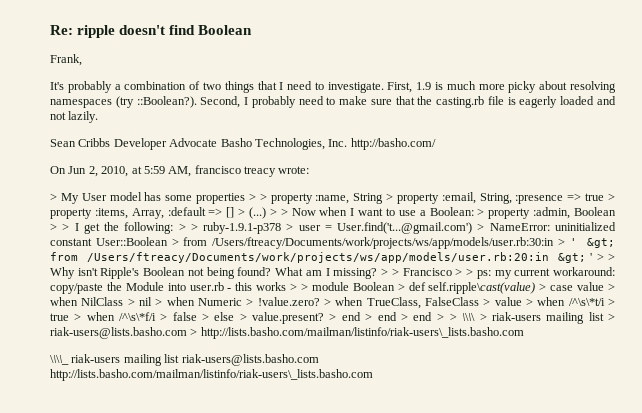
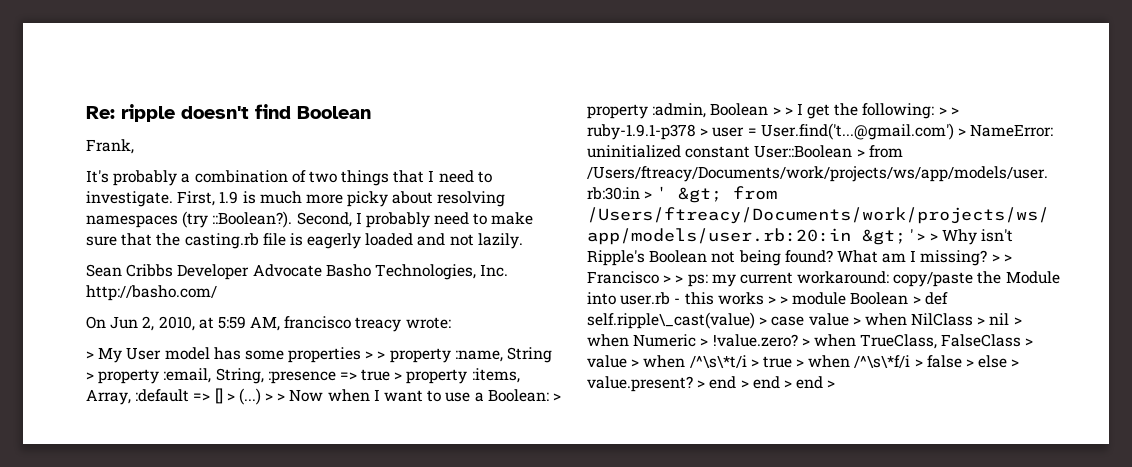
[428,282,536,294] self.ripple\cast(value) -> [587,312,755,329] self.ripple\_cast(value)
[448,312,615,324] [50,327,524,339] [50,354,319,366] [50,369,373,381] > \\\\ > riak-users mailing list > riak-users@lists.basho.com > http://lists.basho.com/mailman/listinfo/riak-users\_lists.basho.com // \\\\_ riak-users mailing list riak-users@lists.basho.com http://lists.basho.com/mailman/listinfo/riak-users\_lists.basho.com -> (836, 384) none

